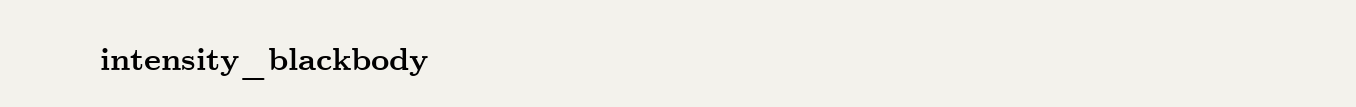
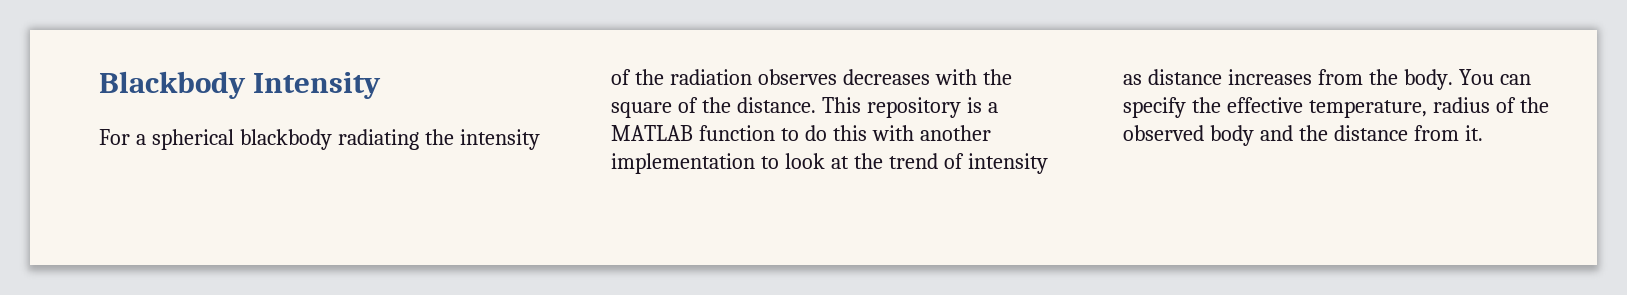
[100,48,428,80] intensity_blackbody -> [99,71,382,99] [99,129,540,150] [611,69,1012,85] [611,97,998,118] [611,125,991,141] [611,153,1048,174] [1123,69,1531,90] [1123,97,1549,118] [1123,125,1483,146] Blackbody Intensity // For a spherical blackbody radiating the intensity of the radiation observes decreases with the square of the distance. This repository is a MATLAB function to do this with another implementation to look at the trend of intensity as distance increases from the body. You can specify the effective temperature, radius of the observed body and the distance from it.

